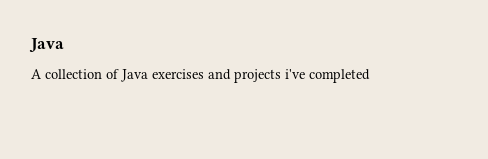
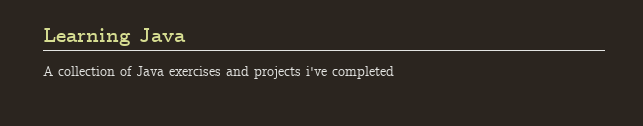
(29, 45) none -> [43,28,131,46] Learning

